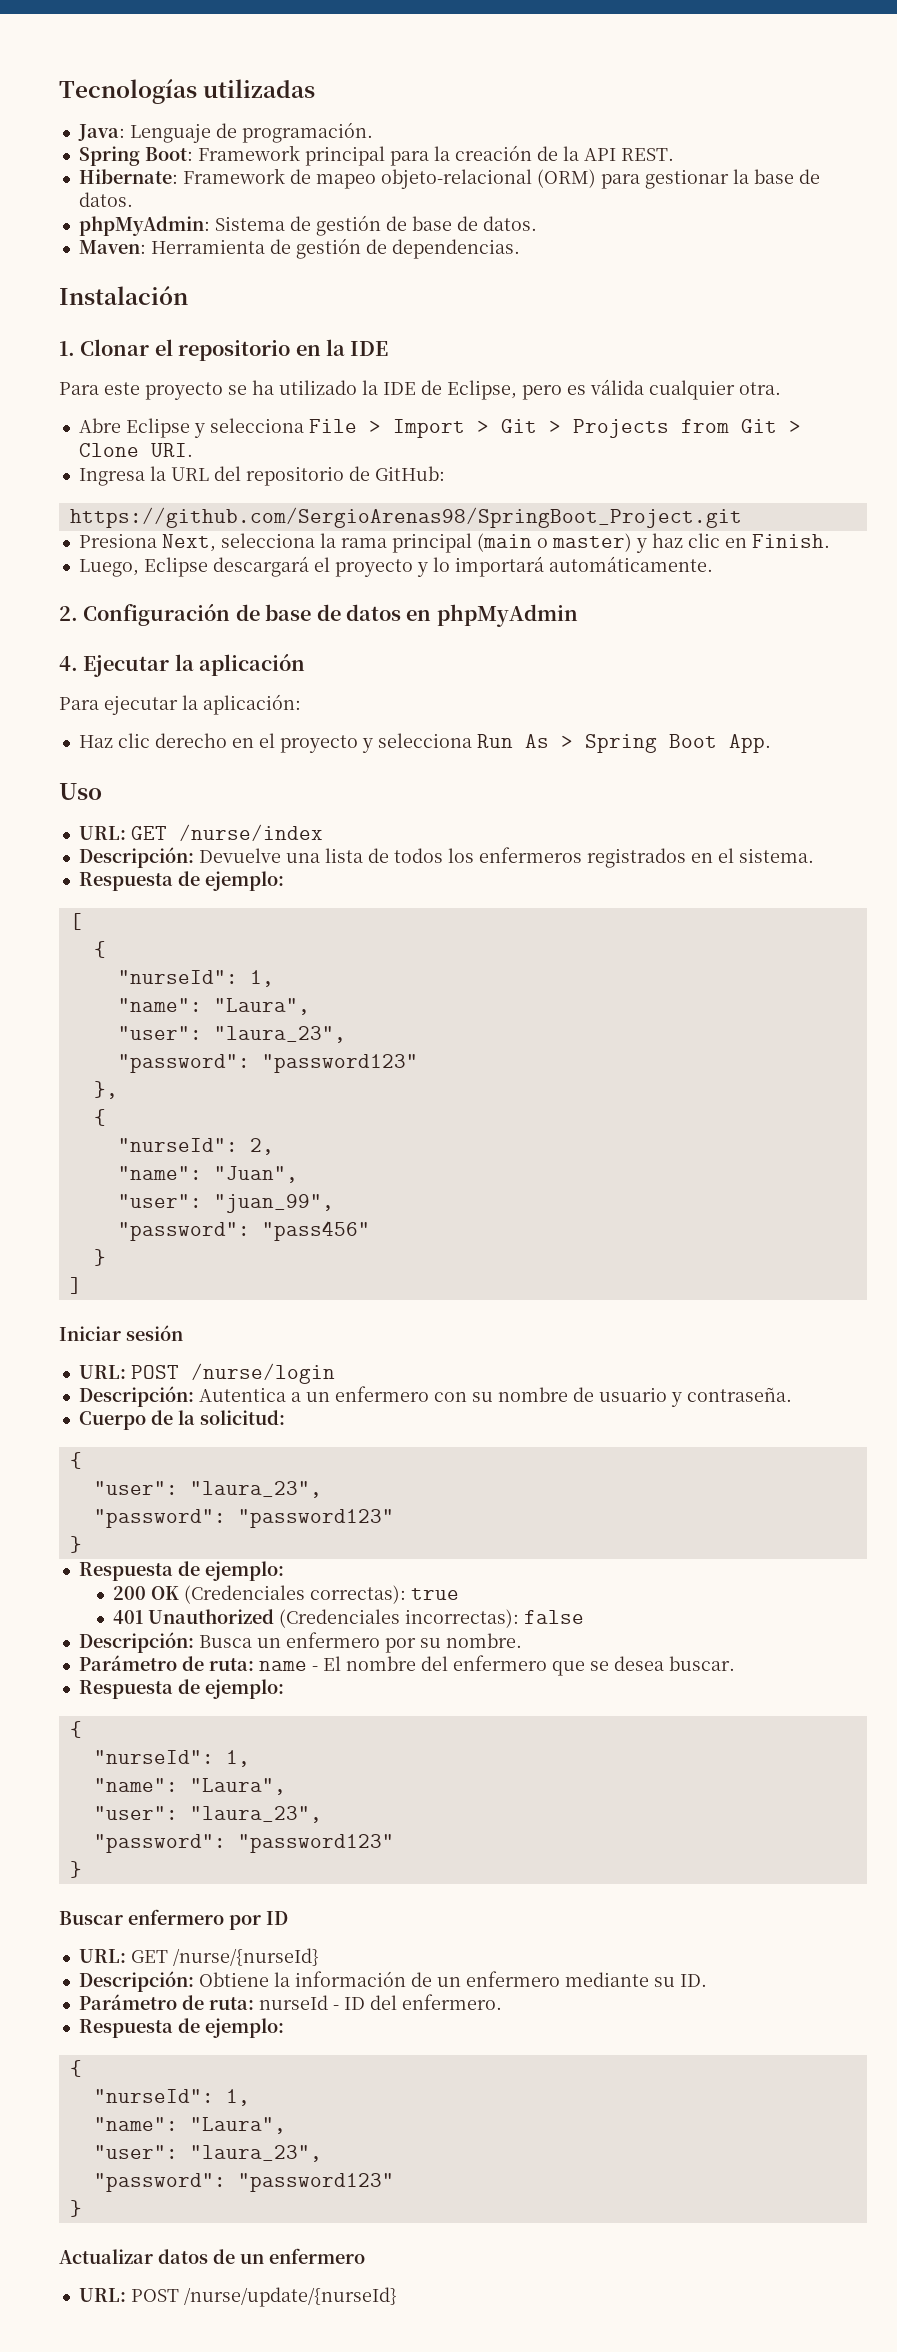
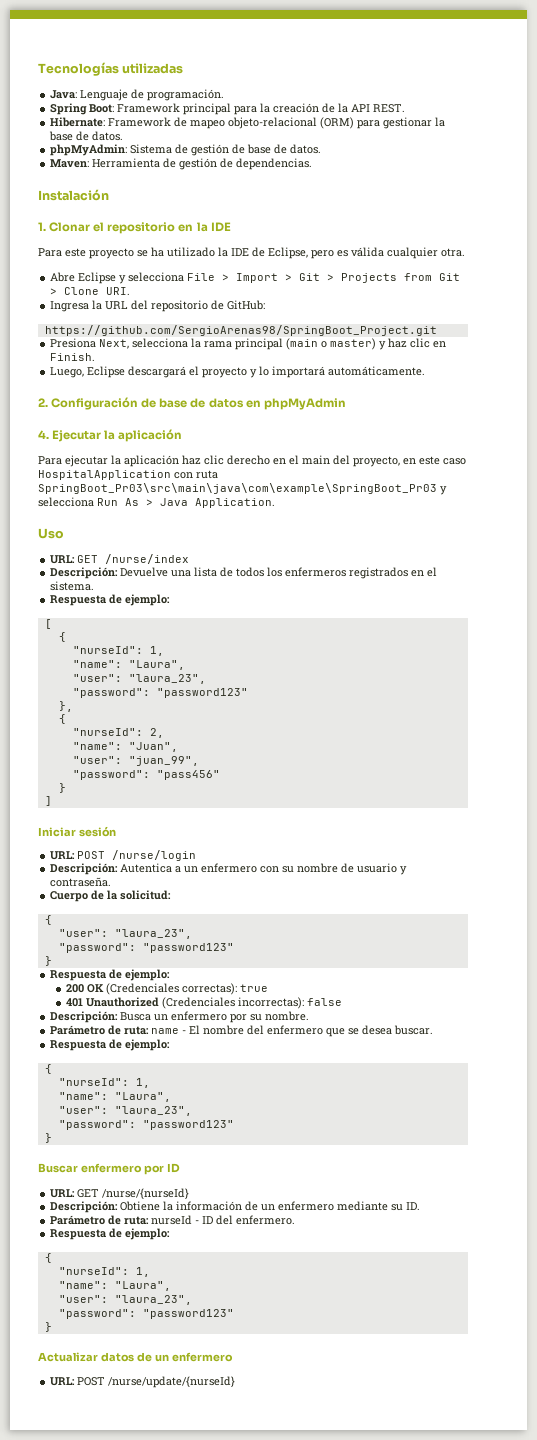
[203,694,301,715] [78,735,113,748] aplicación: // Haz -> [124,455,201,467] aplicación haz
[279,735,358,753] proyecto -> [302,455,466,467] [38,470,218,480] [38,483,437,494] main del proyecto, en este caso HospitalApplication con ruta SpringBoot_Pr03\src\main\java\com\example\SpringBoot_Pr03
[584,734,771,753] Spring Boot App. -> [160,498,275,508] Java Application.

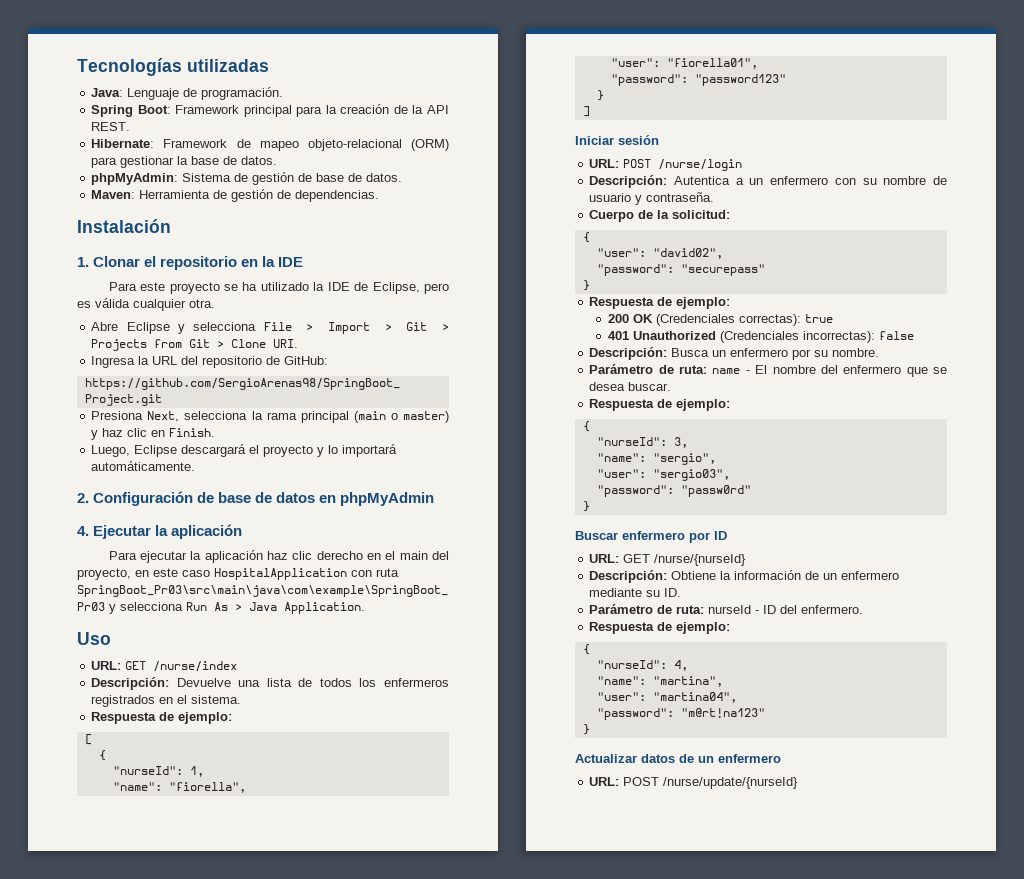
[128,660,185,670] [72,674,206,684] [72,688,248,698] [58,701,73,712] [58,714,66,724] [72,728,164,738] [72,742,178,752] [72,756,199,766] [72,770,220,780] "Laura", // "user": "laura_23", // "password": "password123" // }, // { // "nurseId": 2, // "name": "Juan", // "user": "juan_99", // "password": "pass456" -> [168,782,246,793] [610,58,758,69] [610,74,786,86] "fiorella", // "user": "fiorella01", // "password": "password123"
[114,929,192,939] [58,943,234,953] "laura_23", // "password": "password123" -> [652,248,723,259] [596,264,765,276] "david02", // "password": "securepass"
[135,1078,150,1088] [58,1092,171,1102] [58,1106,192,1116] [58,1120,234,1130] 1, // "name": "Laura", // "user": "laura_23", // "password": "password123" -> [673,437,688,448] [596,453,716,465] [596,469,730,481] [596,485,751,497] 3, // "name": "sergio", // "user": "sergio03", // "password": "passw0rd"
[135,1267,150,1277] [58,1281,171,1291] [58,1295,192,1305] [58,1309,234,1319] 1, // "name": "Laura", // "user": "laura_23", // "password": "password123" -> [673,660,688,671] [596,676,723,687] [596,692,737,703] [596,708,765,720] 4, // "name": "martina", // "user": "martina04", // "password": "m@rt!na123"

